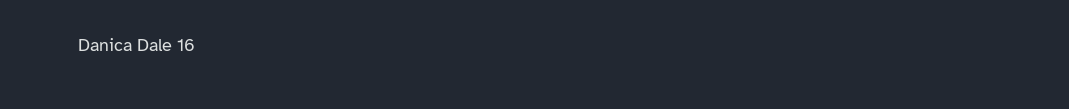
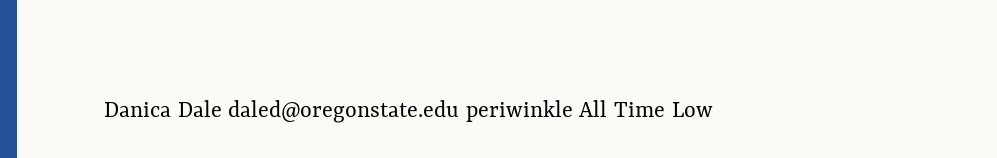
[177,39,195,51] 16 -> [228,100,713,123] daled@oregonstate.edu periwinkle All Time Low

